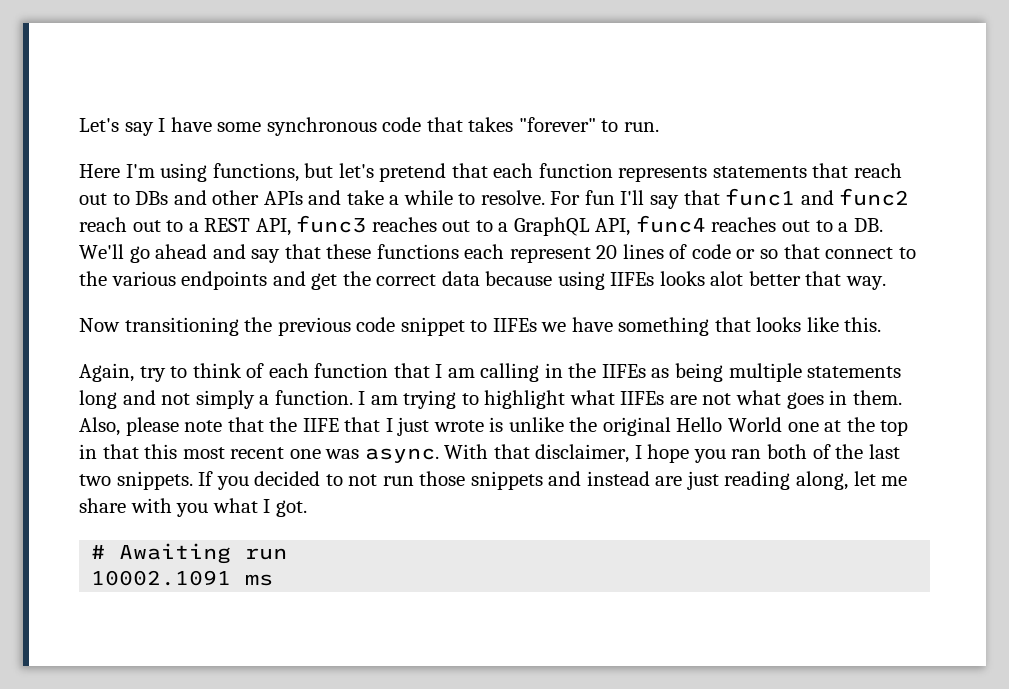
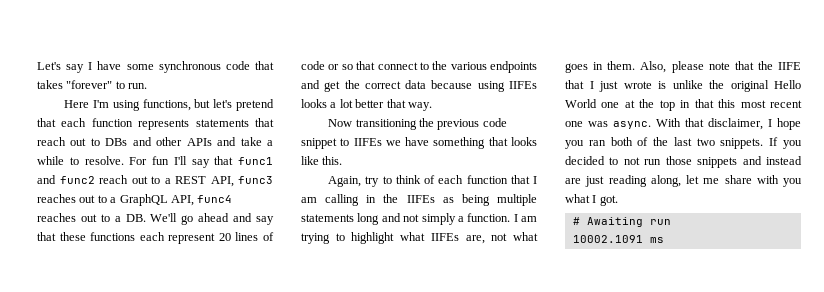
[710,271,744,286] alot -> [330,99,353,108] a lot
[669,395,697,405] are -> [465,235,485,244] are,

